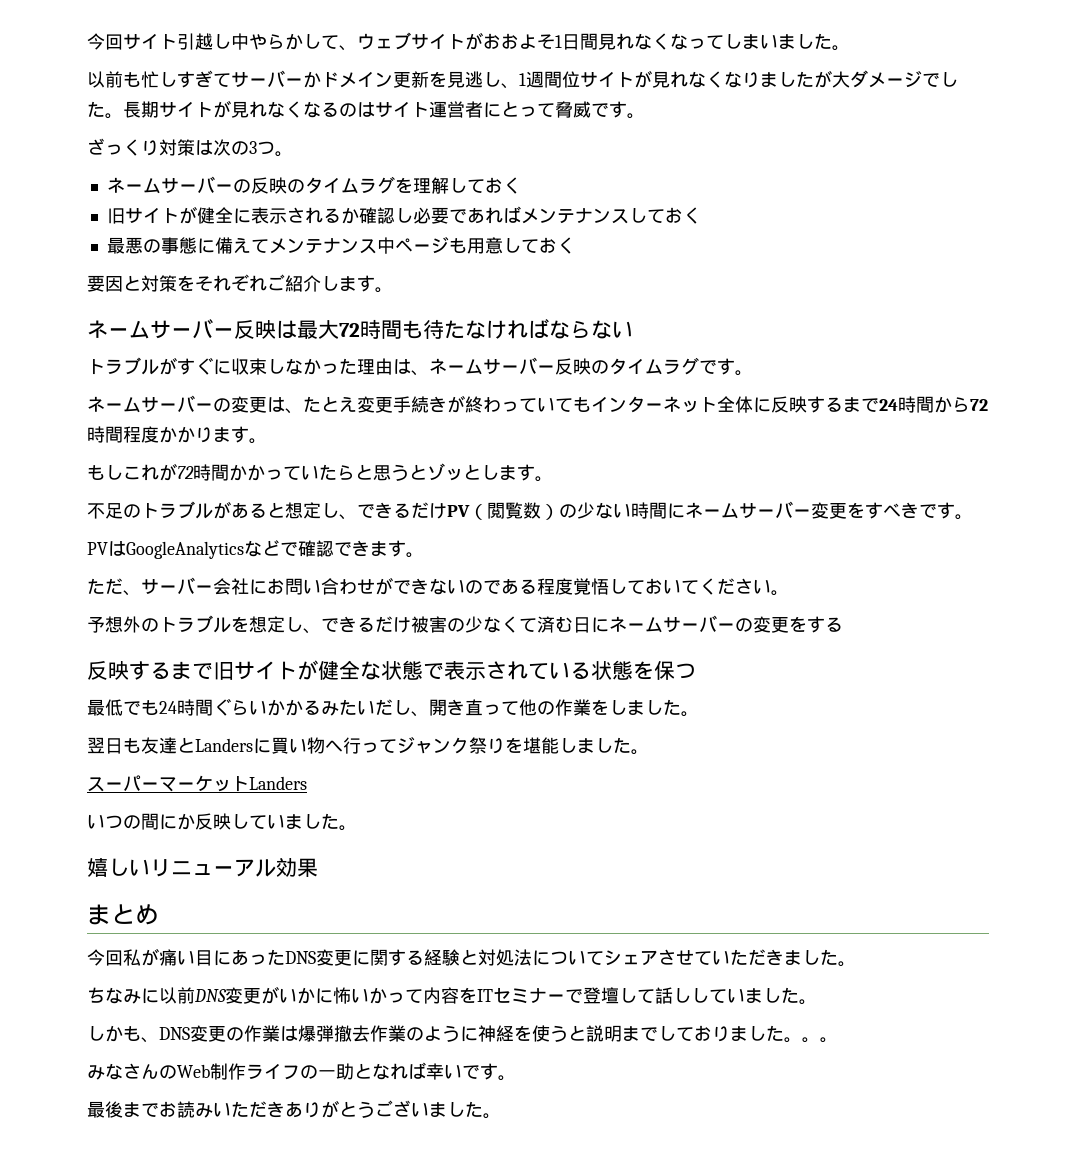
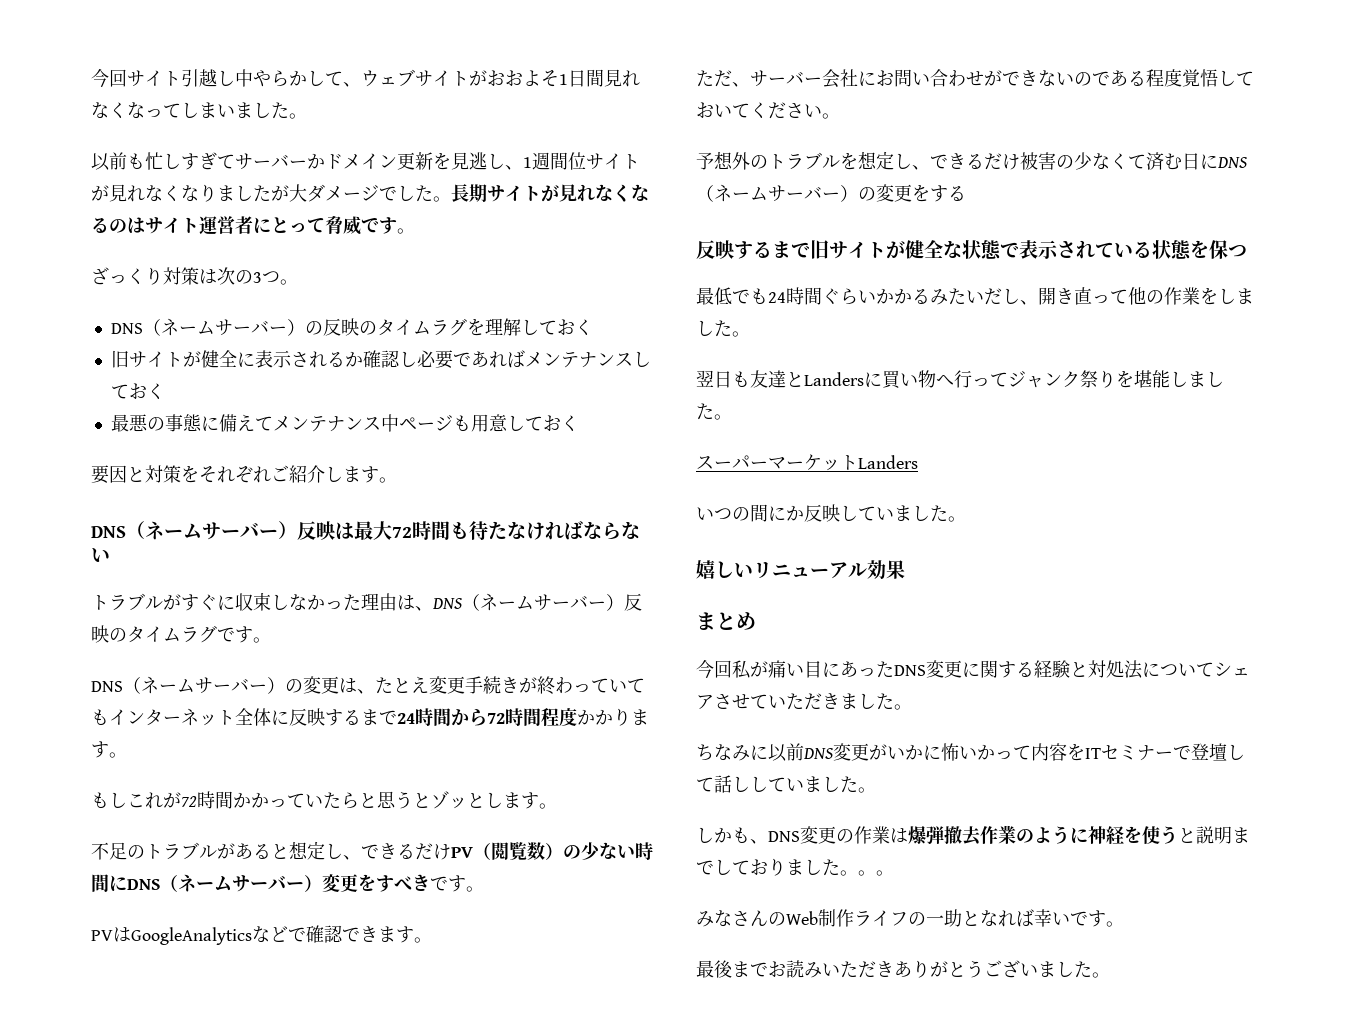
[106,176,233,194] ネームサーバー -> [110,318,305,336] DNS（ネームサーバー）
[87,319,234,339] ネームサーバー -> [91,521,297,540] DNS（ネームサーバー）
[429,357,555,375] ネームサーバー -> [432,593,624,611] DNS（ネームサーバー）
[87,395,213,413] ネームサーバー -> [91,676,285,694] DNS（ネームサーバー）
[685,501,811,519] ネームサーバー -> [127,874,322,892] DNS（ネームサーバー）
[609,615,735,633] ネームサーバー -> [1217,157,1247,168] [696,184,858,202] DNS（ネームサーバー）

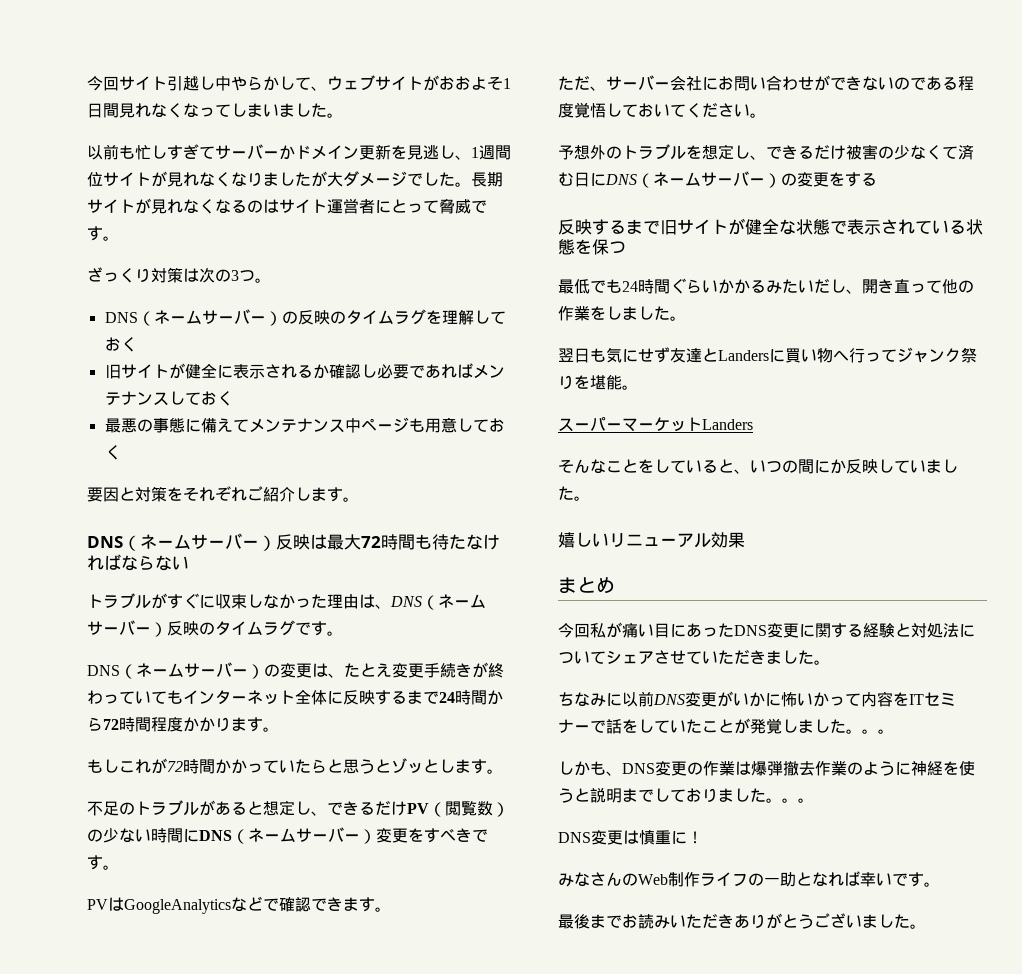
(750, 379) none -> [606,347,670,363] 気にせず
[1170,371,1224,387] [696,403,714,420] しました -> (622, 382) none
(918, 462) none -> [558,459,750,474] そんなことをしていると、
[1191,743,1245,761] [696,775,876,793] 登壇して話ししていました。 -> [606,718,894,734] 話をしていたことが発覚しました。。。
(894, 873) none -> [558,830,703,845] // DNS変更は慎重に！

